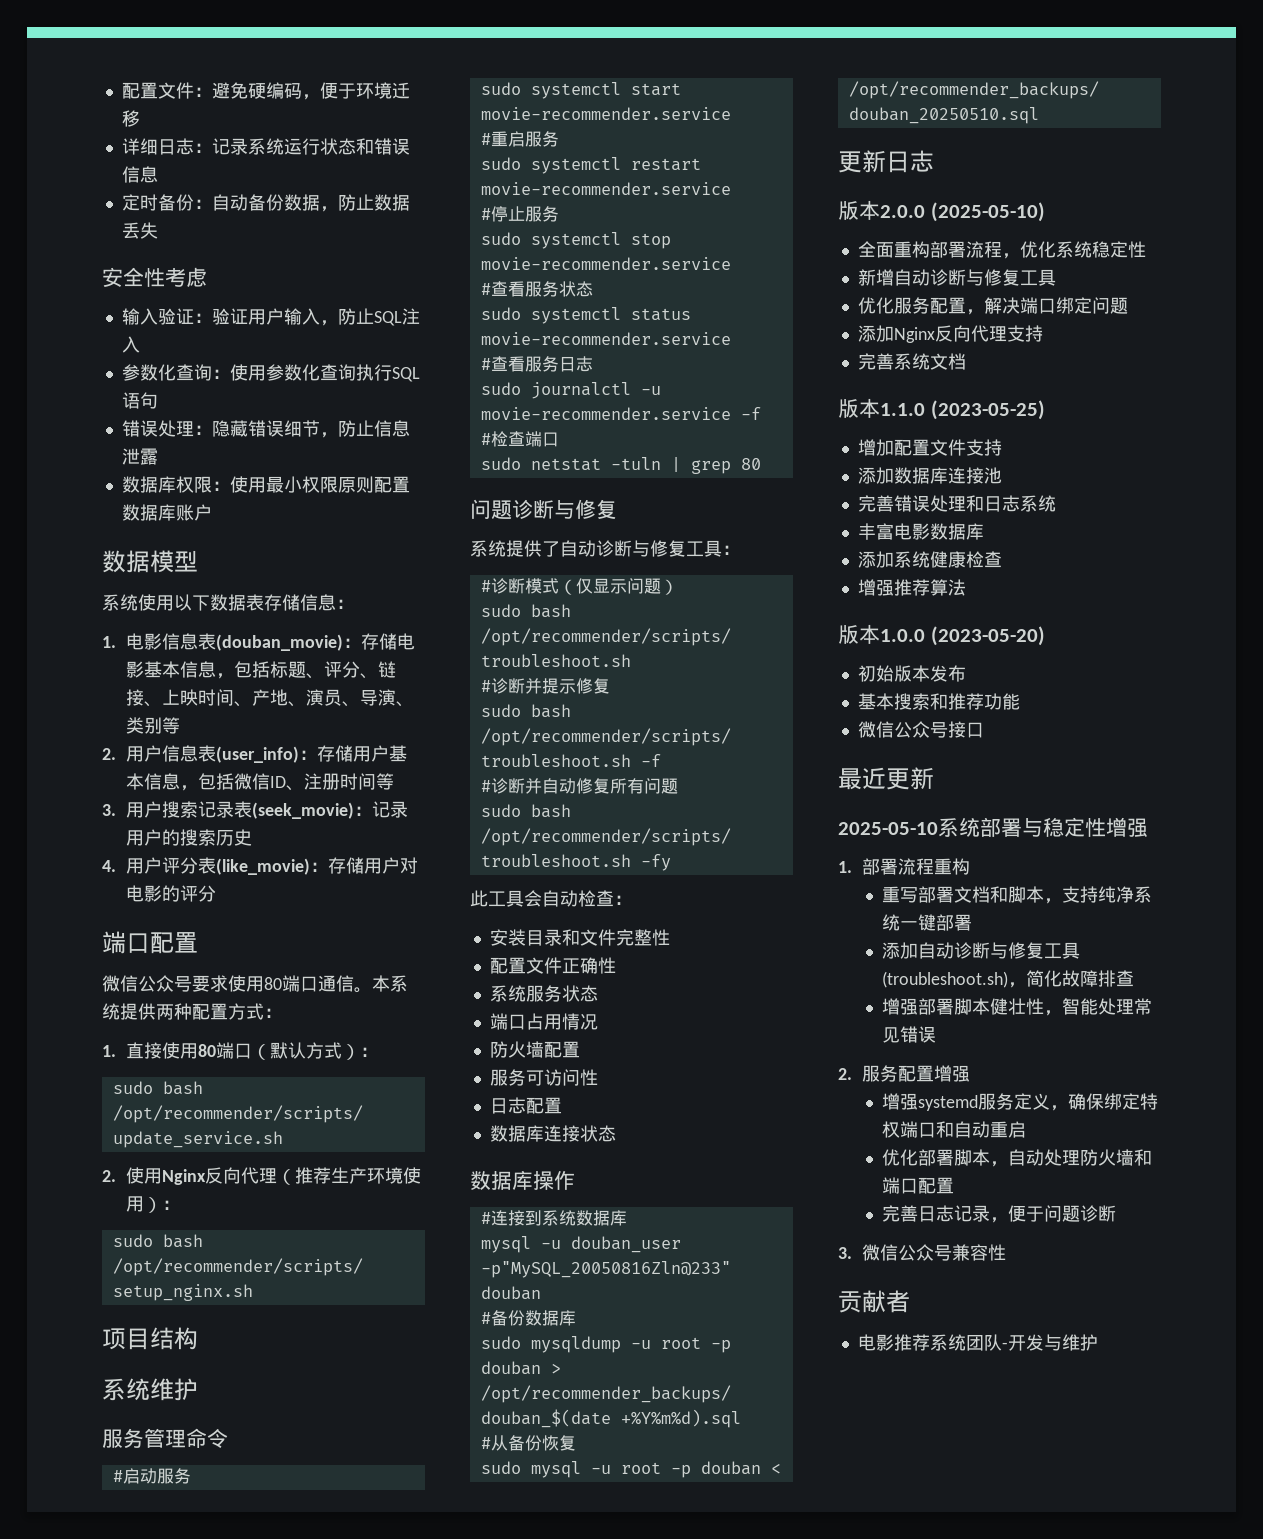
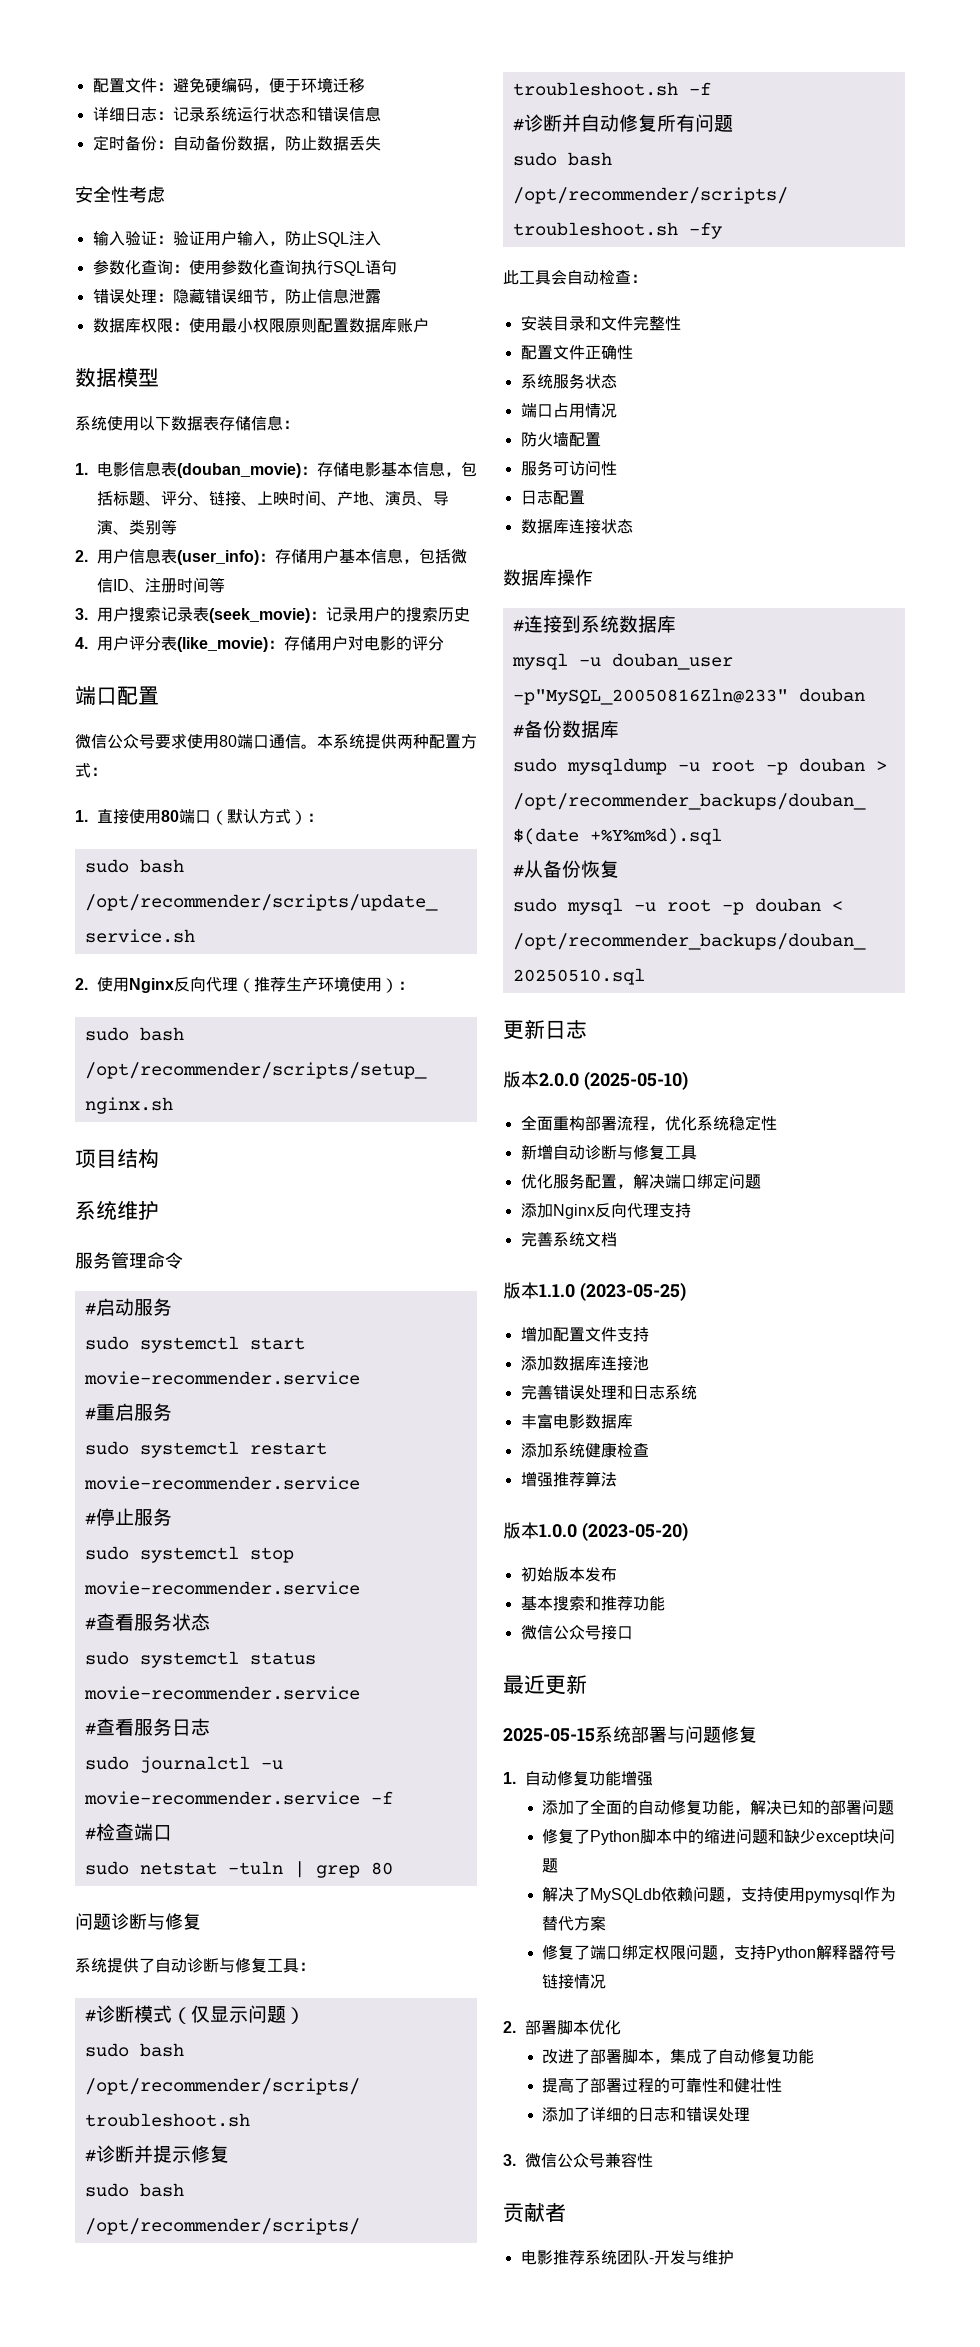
[838,822,938,835] 2025-05-10 -> [503,1728,595,1742] 2025-05-15
[1043,817,1148,837] [838,858,971,875] [881,886,1152,904] [881,914,972,931] [881,942,1080,959] [881,970,1134,988] [881,998,1152,1016] [881,1026,936,1043] [838,1065,971,1082] [881,1093,1158,1111] [881,1121,1026,1138] [881,1149,918,1166] 稳定性增强 // 1.部署流程重构 // 重写部署文档和脚本，支持纯净系统一键部署 // 添加自动诊断与修复工具(troubleshoot.sh)，简化故障排查 // 增强部署脚本健壮性，智能处理常见错误 // 2.服务配置增强 // 增强systemd服务定义，确保绑定特权端口和自动重启 // 优化 -> [685,1726,757,1743] [503,1770,653,1786] [542,1799,895,1815] [542,1828,896,1845] [542,1858,559,1873] [542,1886,897,1903] [542,1916,607,1931] [542,1944,897,1961] [542,1974,607,1989] [503,2020,621,2035] [542,2049,591,2064] 问题修复 // 1.自动修复功能增强 // 添加了全面的自动修复功能，解决已知的部署问题 // 修复了Python脚本中的缩进问题和缺少except块问题 // 解决了MySQLdb依赖问题，支持使用pymysql作为替代方案 // 修复了端口绑定权限问题，支持Python解释器符号链接情况 // 2.部署脚本优化 // 改进了
[1007,1149,1152,1166] [881,1177,954,1194] [881,1205,1116,1223] 自动处理防火墙和端口配置 // 完善日志记录，便于问题诊断 -> [670,2048,815,2064] [542,2077,783,2093] [542,2107,751,2122] 集成了自动修复功能 // 提高了部署过程的可靠性和健壮性 // 添加了详细的日志和错误处理

